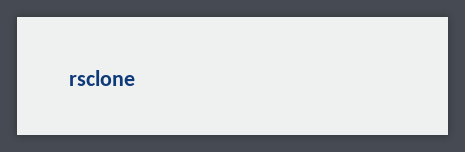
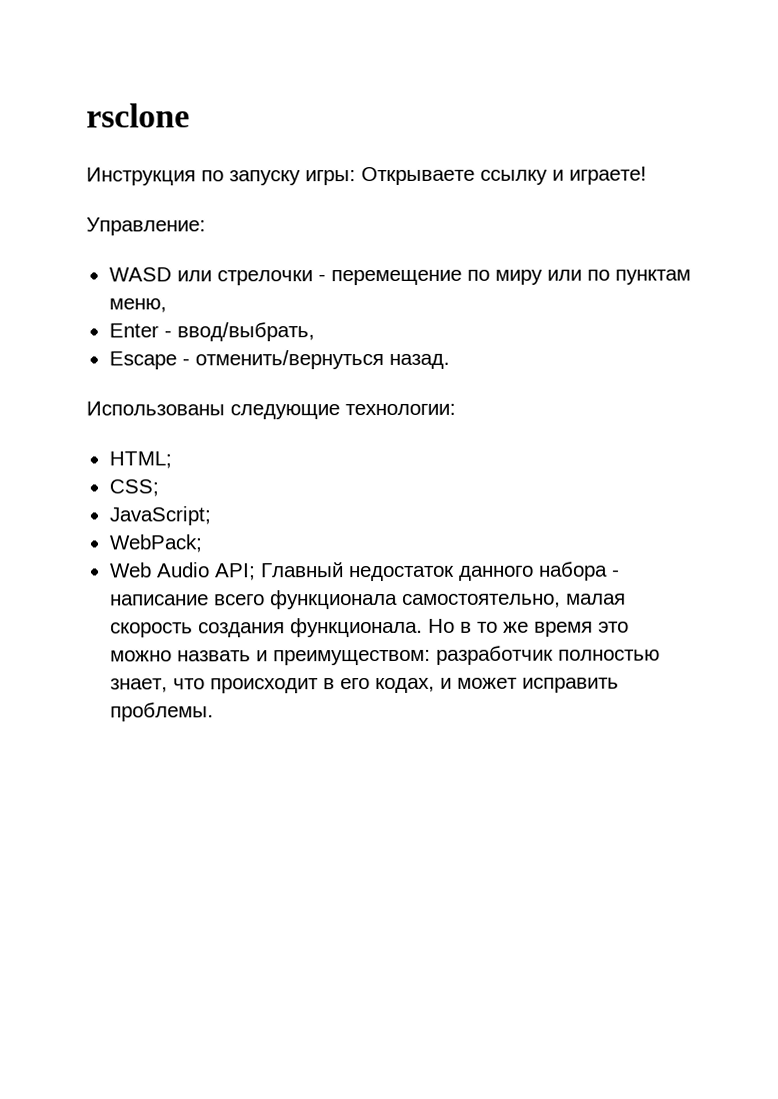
(135, 78) none -> [86,166,647,186] [86,217,206,236] [108,267,691,286] [108,298,167,313] [108,322,315,342] [108,350,450,370] [86,401,456,420] [108,451,172,469] [108,479,159,497] [108,506,211,526] [108,534,203,553] [109,561,620,582] [109,589,626,610] [109,617,629,638] [109,645,660,666] [109,677,619,694] [109,702,214,722] // Инструкция по запуску игры: Открываете ссылку и играете! // Управление: // WASD или стрелочки - перемещение по миру или по пунктам меню, // Enter - ввод/выбрать, // Escape - отменить/вернуться назад. // Использованы следующие технологии: // HTML; // CSS; // JavaScript; // WebPack; // Web Audio API; Главный недостаток данного набора - написание всего функционала самостоятельно, малая скорость создания функционала. Но в то же время это можно назвать и преимуществом: разработчик полностью знает, что происходит в его кодах, и может исправить проблемы.

